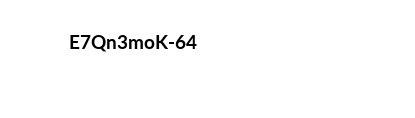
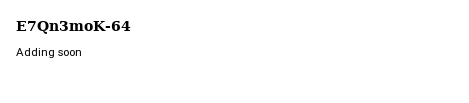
(197, 43) none -> [16,48,83,58] // Adding soon

